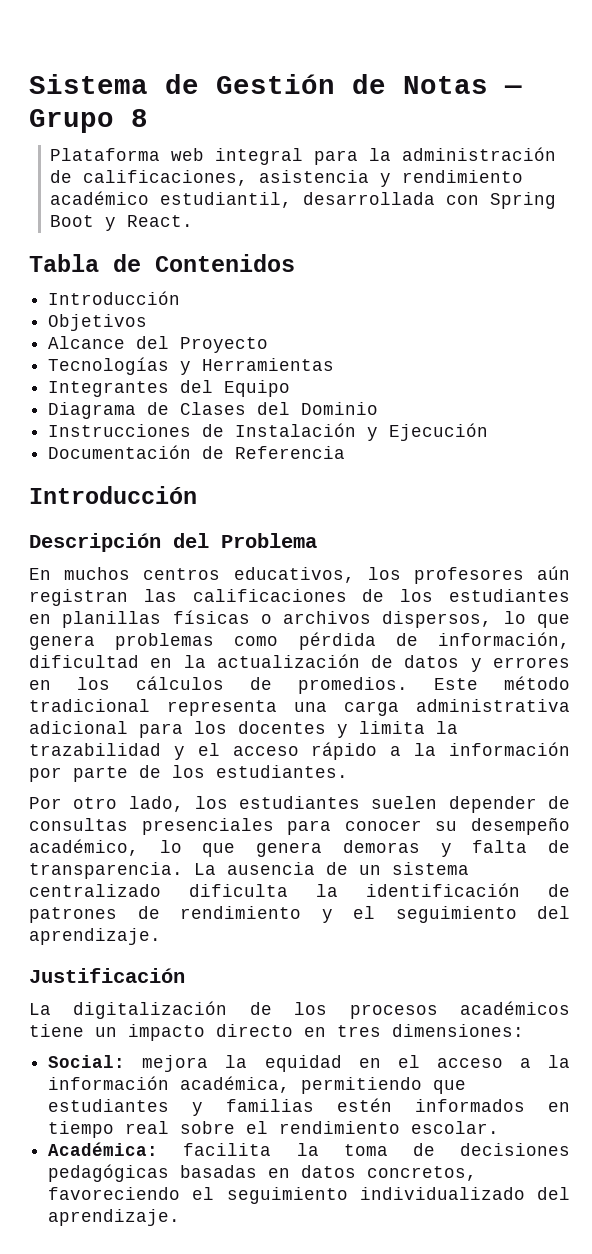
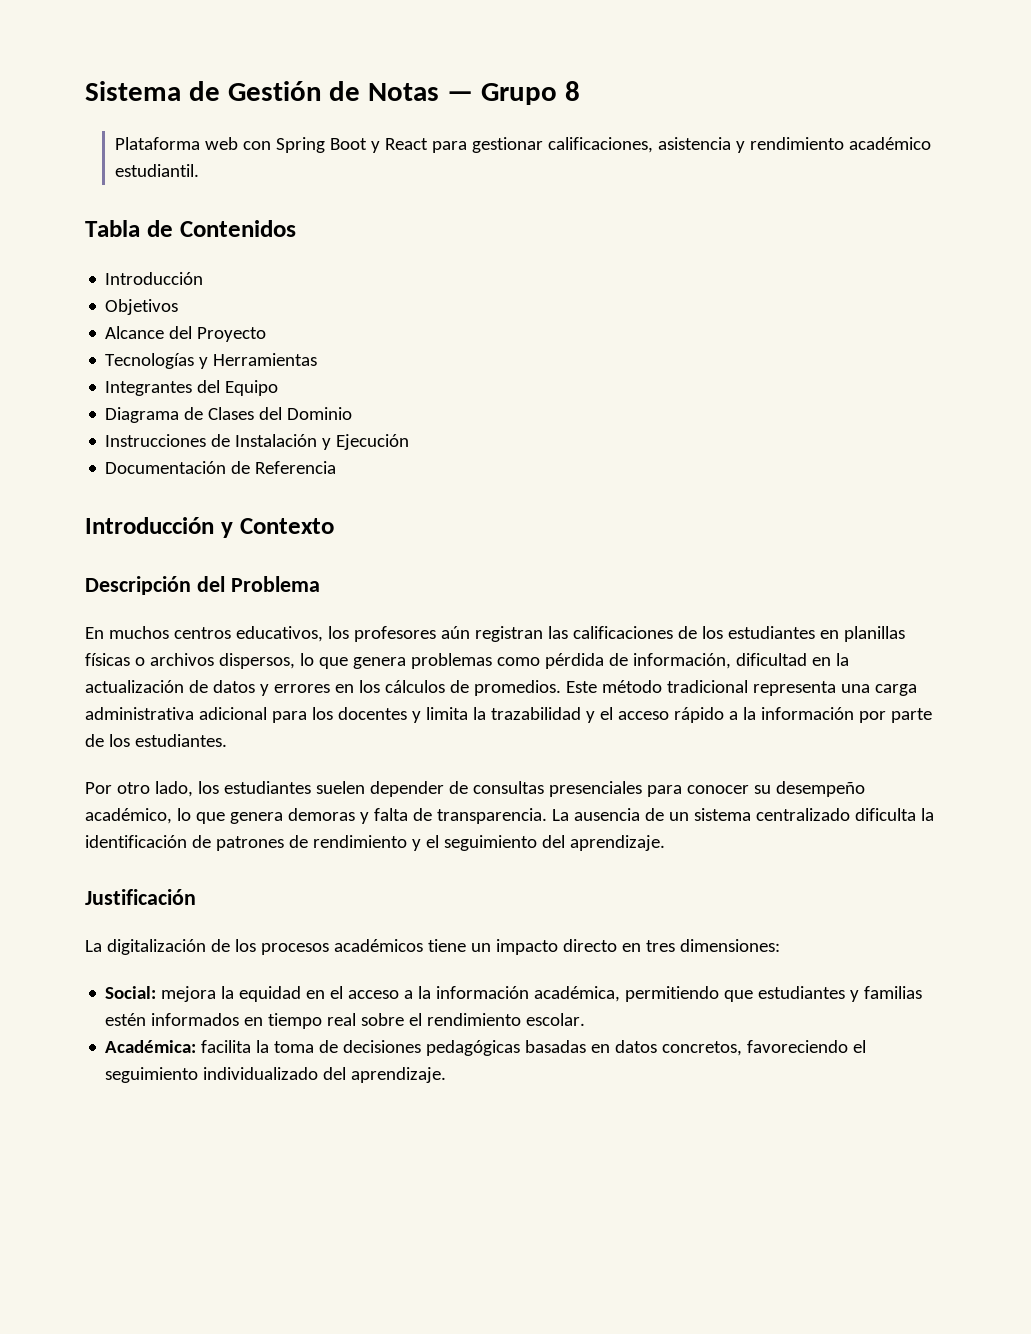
[215,147,557,165] [50,170,73,183] integral para la administración de -> [243,137,544,153] con Spring Boot y React para gestionar
[160,192,557,209] [50,215,194,231] estudiantil, desarrollada con Spring Boot y React. -> [115,164,200,177] estudiantil.
(197, 495) none -> [220,518,334,538] y Contexto

